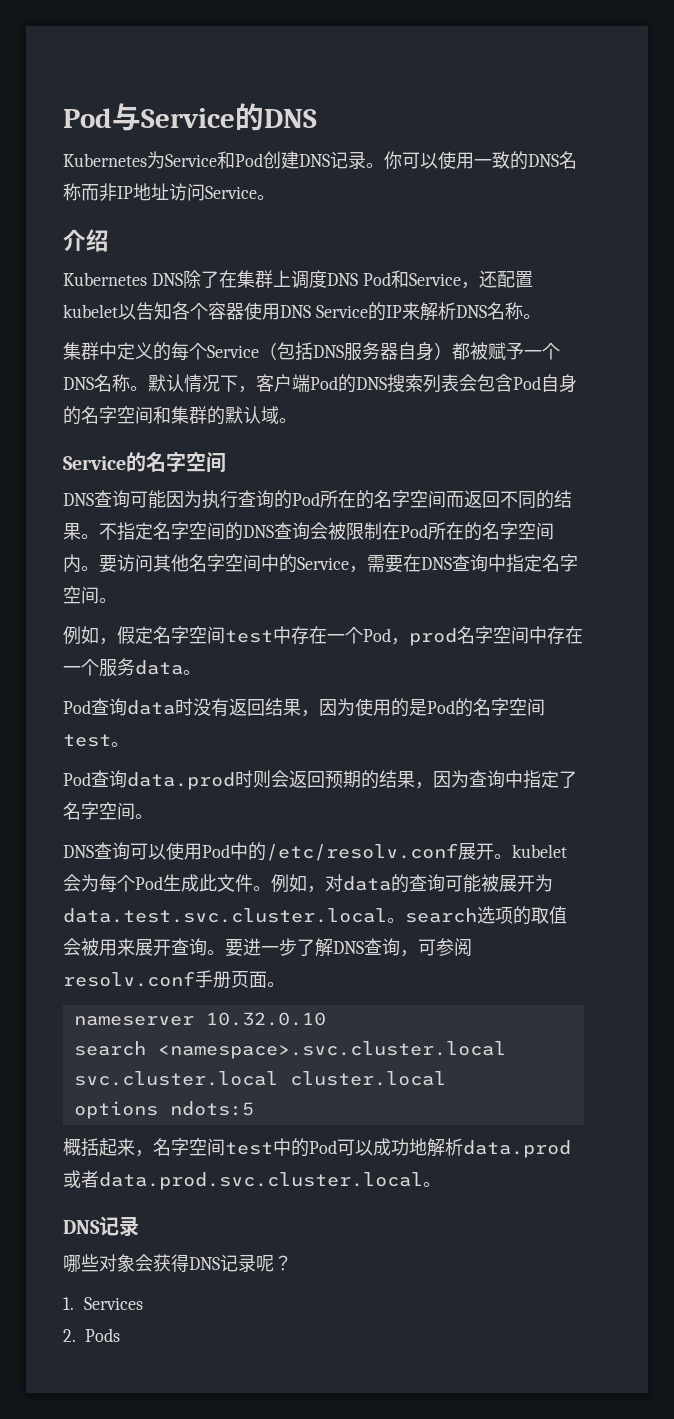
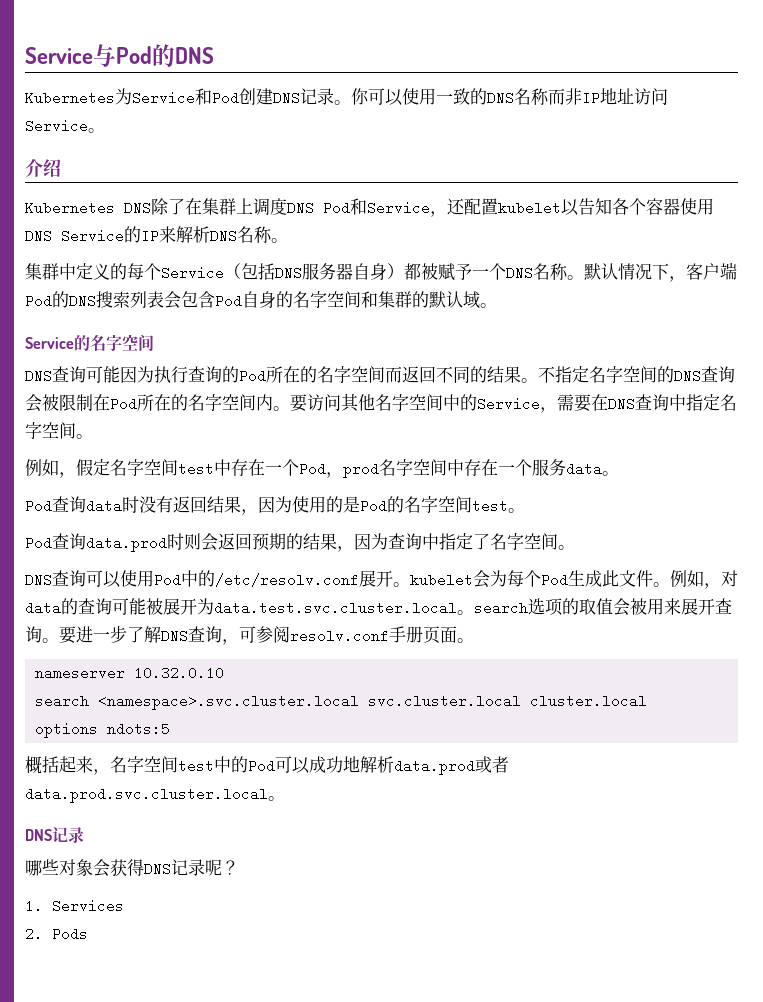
[63,103,235,131] Pod与Service -> [25,44,152,67] Service与Pod

